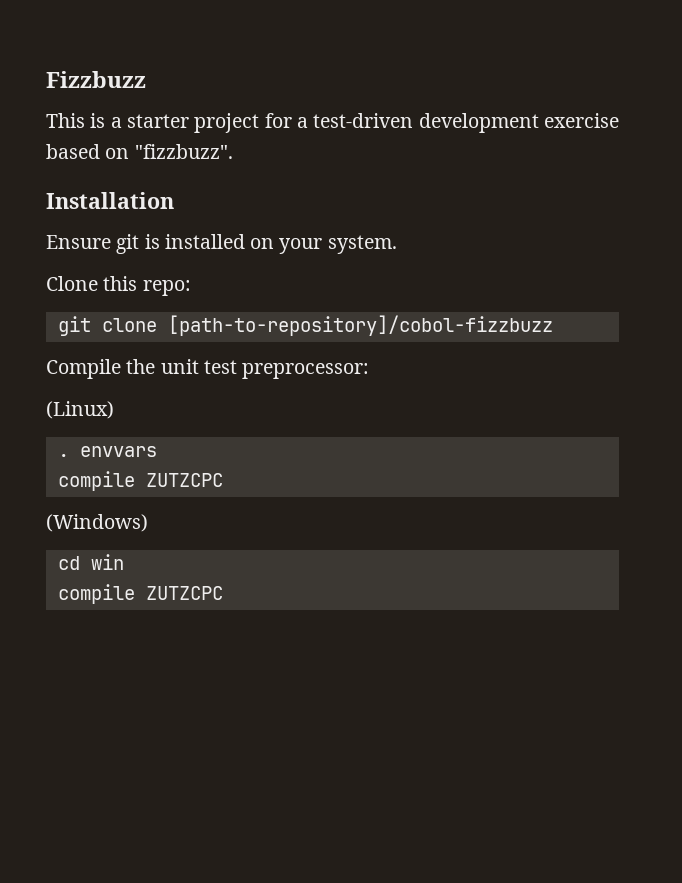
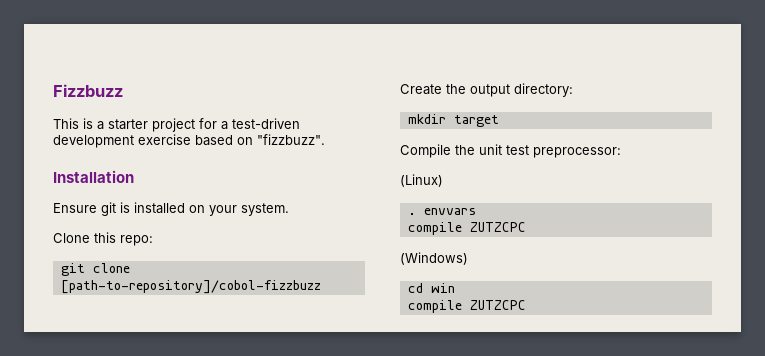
(553, 325) none -> [400,83,573,97] [407,114,499,127] // Create the output directory: // mkdir target

